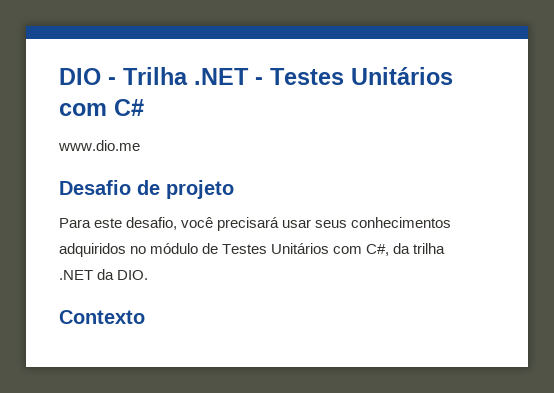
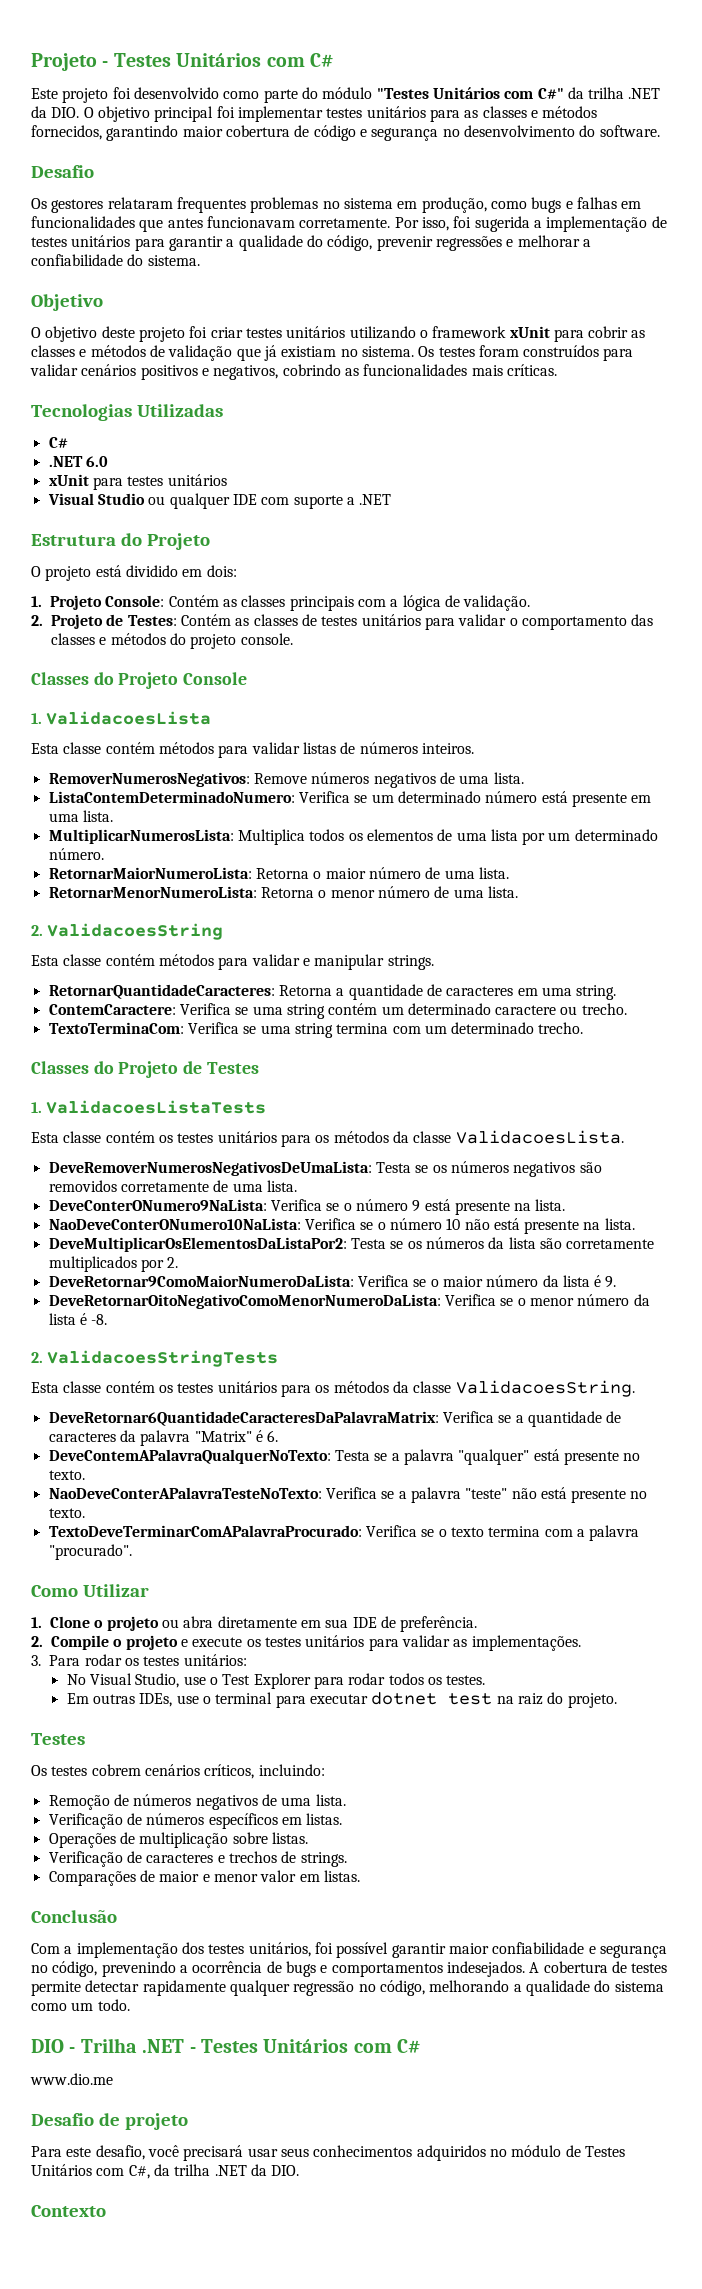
(59, 76) none -> [31,53,333,71] [31,87,661,103] [31,106,598,122] [31,125,660,141] [31,165,94,178] [31,197,642,213] [31,216,667,232] [31,235,591,251] [31,254,200,266] [31,294,103,311] [31,326,646,342] [31,345,634,361] [30,364,557,380] [31,404,223,421] [48,437,68,448] [48,456,108,467] [48,474,227,490] [47,493,392,509] [31,533,210,550] [31,565,237,581] [31,595,531,611] [31,614,654,630] [51,633,293,649] [31,672,248,689] [31,711,212,725] [31,742,474,758] [48,772,524,788] [48,791,652,807] [48,810,113,822] [48,829,658,845] [48,848,104,860] [48,867,509,879] [48,886,518,898] [31,923,224,940] [31,954,434,970] [48,984,617,1000] [48,1003,627,1019] [48,1022,584,1038] [31,1061,259,1078] [31,1100,267,1114] [31,1130,624,1147] [48,1161,602,1177] [48,1180,297,1192] [48,1199,566,1215] [48,1218,635,1234] [48,1237,655,1252] [48,1256,179,1272] [48,1275,617,1288] [48,1294,650,1309] [48,1313,108,1325] [31,1350,279,1367] [31,1380,635,1397] [48,1411,622,1427] [48,1430,279,1446] [48,1449,641,1465] [48,1470,85,1480] [48,1487,648,1503] [48,1508,85,1518] [48,1525,640,1541] [48,1544,132,1560] [31,1584,149,1597] [31,1616,478,1632] [31,1635,581,1651] [31,1654,247,1666] [66,1673,486,1689] [66,1692,617,1708] [31,1733,85,1745] [31,1764,325,1779] [48,1794,346,1810] [48,1813,343,1829] [48,1832,308,1848] [48,1851,347,1867] [48,1870,360,1886] [31,1910,117,1923] [31,1942,667,1958] [31,1961,668,1977] [31,1980,664,1996] [31,1999,130,2011] Projeto - Testes Unitários com C# // Este projeto foi desenvolvido como parte do módulo "Testes Unitários com C#" da trilha .NET da DIO. O objetivo principal foi implementar testes unitários para as classes e métodos fornecidos, garantindo maior cobertura de código e segurança no desenvolvimento do software. // Desafio // Os gestores relataram frequentes problemas no sistema em produção, como bugs e falhas em funcionalidades que antes funcionavam corretamente. Por isso, foi sugerida a implementação de testes unitários para garantir a qualidade do código, prevenir regressões e melhorar a confiabilidade do sistema. // Objetivo // O objetivo deste projeto foi criar testes unitários utilizando o framework xUnit para cobrir as classes e métodos de validação que já existiam no sistema. Os testes foram construídos para validar cenários positivos e negativos, cobrindo as funcionalidades mais críticas. // Tecnologias Utilizadas // C# // .NET 6.0 // xUnit para testes unitários // Visual Studio ou qualquer IDE com suporte a .NET // Estrutura do Projeto // O projeto está dividido em dois: // 1. Projeto Console: Contém as classes principais com a lógica de validação. // 2. Projeto de Testes: Contém as classes de testes unitários para validar o comportamento das classes e métodos do projeto console. // Classes do Projeto Console // 1. ValidacoesLista // Esta classe contém métodos para validar listas de números inteiros. // RemoverNumerosNegativos: Remove números negativos de uma lista. // ListaContemDeterminadoNumero: Verifica se um determinado número está presente em uma lista. // MultiplicarNumerosLista: Multiplica todos os elementos de uma lista por um determinado número. // RetornarMaiorNumeroLista: Retorna o maior número de uma lista. // RetornarMenorNumeroLista: Retorna o menor número de uma lista. // 2. ValidacoesString // Esta classe contém métodos para validar e manipular strings. // RetornarQuantidadeCaracteres: Retorna a quantidade de caracteres em uma string. // ContemCaractere: Verifica se uma string contém um determinado caractere ou trecho. // TextoTerminaCom: Verifica se uma string termina com um determinado trecho. // Classes do Projeto de Testes // 1. ValidacoesListaTests // Esta classe contém os testes unitários para os métodos da classe ValidacoesLista. // DeveRemoverNumerosNegativosDeUmaLista: Testa se os números negativos são removidos corretamente de uma lista. // DeveConterONumero9NaLista: Verifica se o número 9 está presente na lista. // NaoDeveConterONumero10NaLista: Verifica se o número 10 não está presente na lista. // DeveMultiplicarOsElementosDaListaPor2: Testa se os números da lista são corretamente multiplicados por 2. // DeveRetornar9ComoMaiorNumeroDaLista: Verifica se o maior número da lista é 9. // DeveRetornarOitoNegativoComoMenorNumeroDaLista: Verifica se o menor número da lista é -8. // 2. ValidacoesStringTests // Esta classe contém os testes unitários para os métodos da classe ValidacoesString. // DeveRetornar6QuantidadeCaracteresDaPalavraMatrix: Verifica se a quantidade de caracteres da palavra "Matrix" é 6. // DeveContemAPalavraQualquerNoTexto: Testa se a palavra "qualquer" está presente no texto. // NaoDeveConterAPalavraTesteNoTexto: Verifica se a palavra "teste" não está presente no texto. // TextoDeveTerminarComAPalavraProcurado: Verifica se o texto termina com a palavra "procurado". // Como Utilizar // 1. Clone o projeto ou abra diretamente em sua IDE de preferência. // 2. Compile o projeto e execute os testes unitários para validar as implementações. // 3. Para rodar os testes unitários: // No Visual Studio, use o Test Explorer para rodar todos os testes. // Em outras IDEs, use o terminal para executar dotnet test na raiz do projeto. // Testes // Os testes cobrem cenários críticos, incluindo: // Remoção de números negativos de uma lista. // Verificação de números específicos em listas. // Operações de multiplicação sobre listas. // Verificação de caracteres e trechos de strings. // Comparações de maior e menor valor em listas. // Conclusão // Com a implementação dos testes unitários, foi possível garantir maior confiabilidade e segurança no código, prevenindo a ocorrência de bugs e comportamentos indesejados. A cobertura de testes permite detectar rapidamente qualquer regressão no código, melhorando a qualidade do sistema como um todo. //

